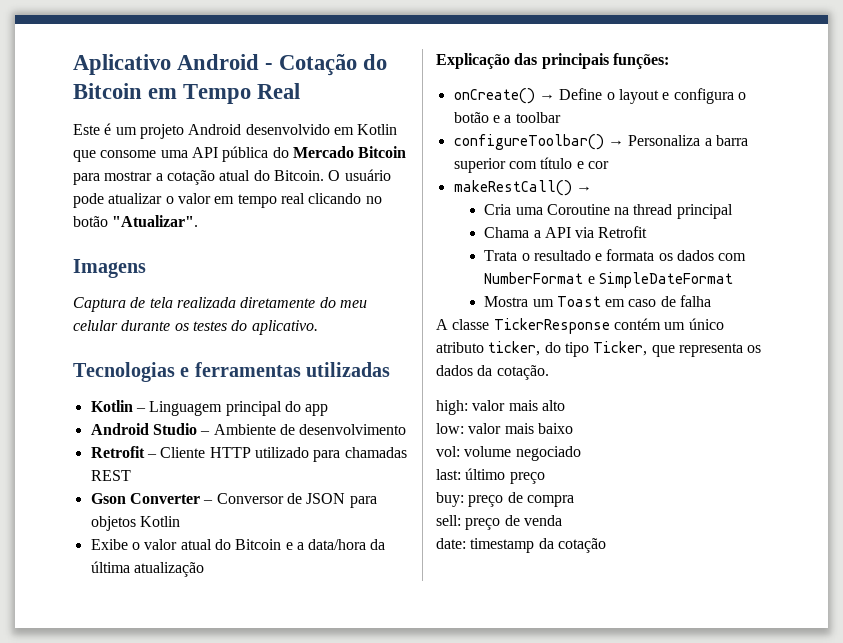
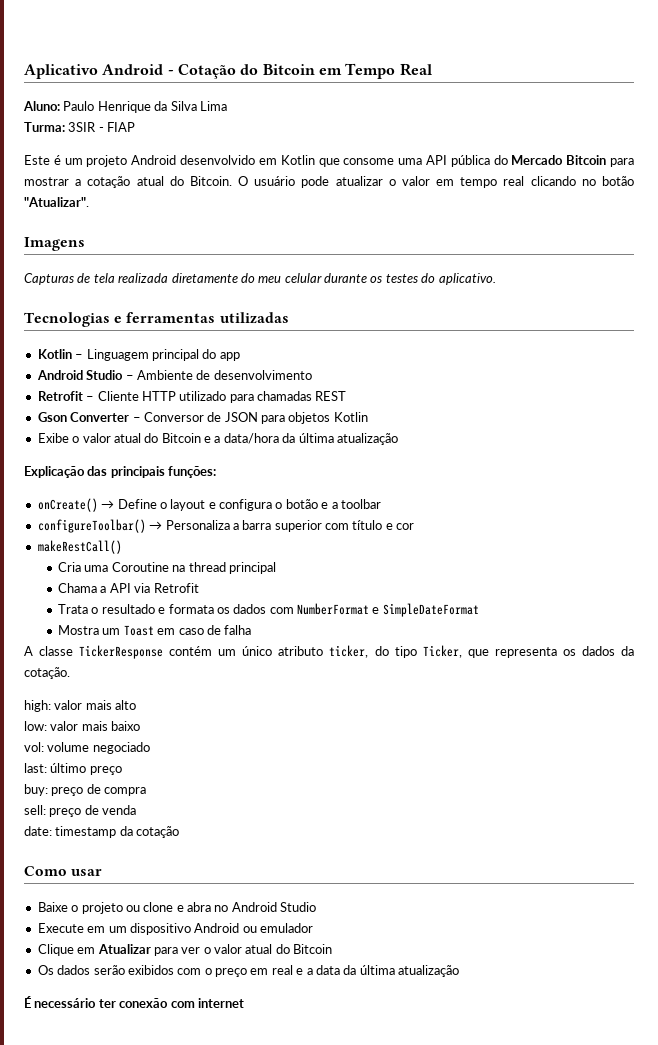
(301, 91) none -> [23,101,227,113] [24,122,136,132] // Aluno: Paulo Henrique da Silva Lima // Turma: 3SIR - FIAP
[73,297,126,312] Captura -> [24,273,74,285] Capturas
[575,186,592,192] → -> (122, 547) none
(606, 545) none -> [24,866,103,876] [37,902,317,914] [37,923,313,935] [37,944,333,956] [37,965,459,977] [24,996,244,1008] // Como usar // Baixe o projeto ou clone e abra no Android Studio // Execute em um dispositivo Android ou emulador // Clique em Atualizar para ver o valor atual do Bitcoin // Os dados serão exibidos com o preço em real e a data da última atualização // É necessário ter conexão com internet

